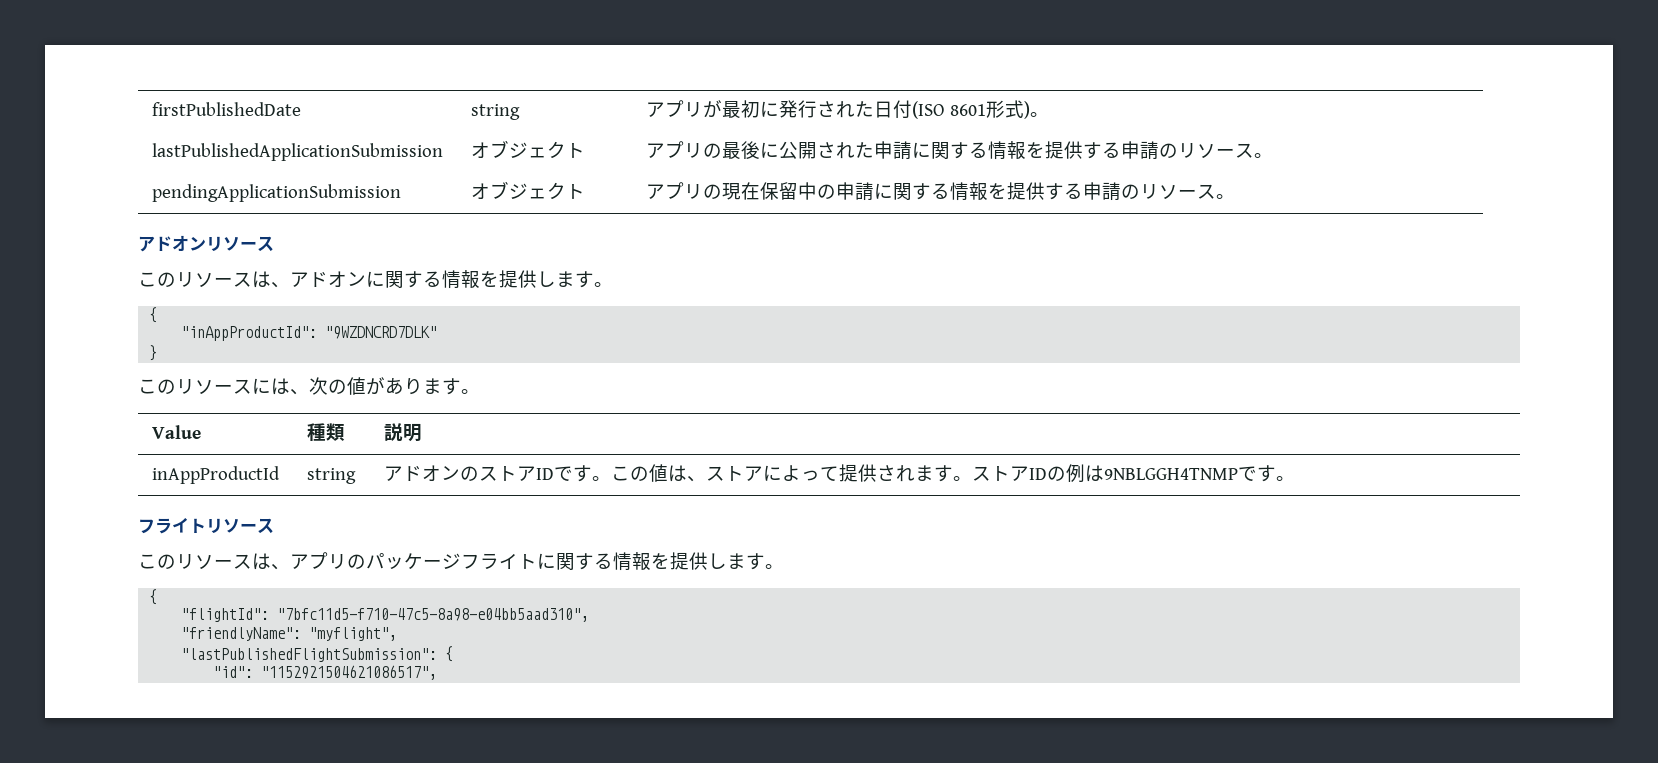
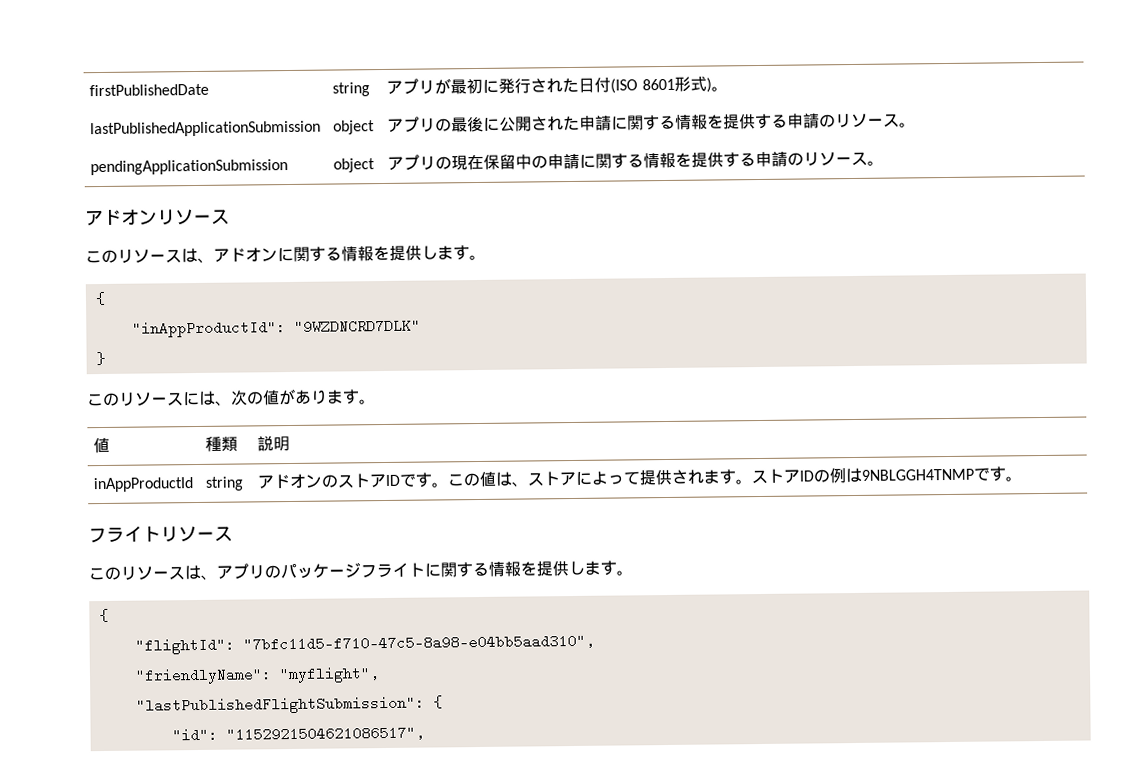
[470,140,585,159] オブジェクト -> [333,120,376,135] object
[470,181,585,200] オブジェクト -> [333,158,376,173] object
[151,425,201,439] Value -> [93,437,111,454] 値

